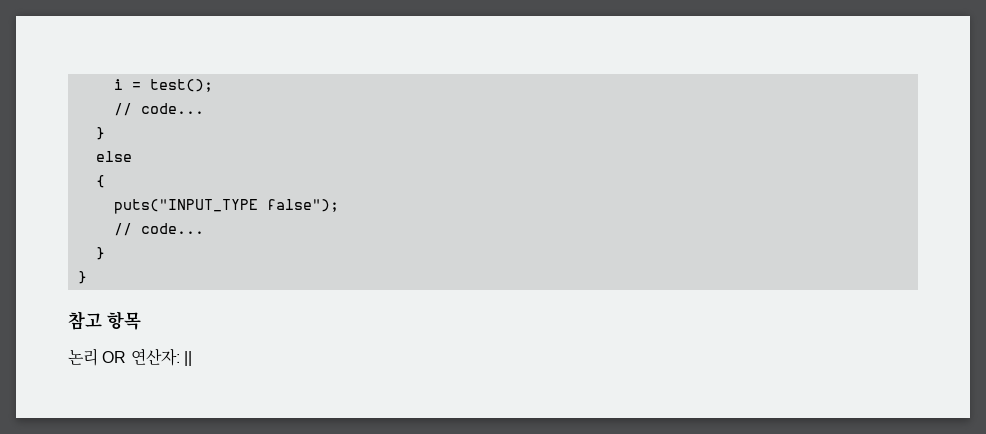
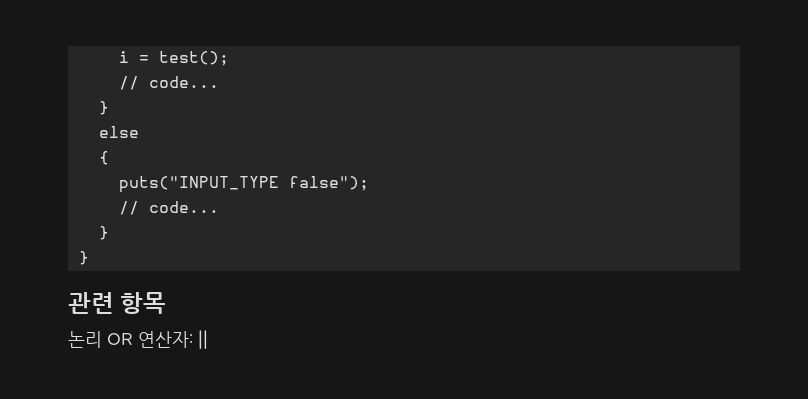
[68,311,102,330] 참고 -> [68,292,114,314] 관련

